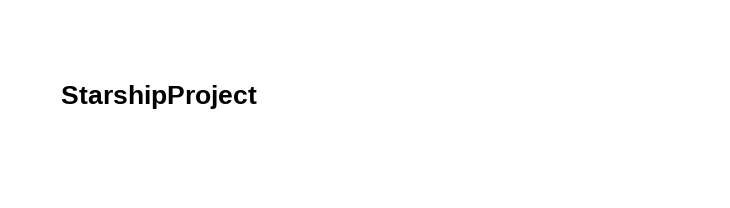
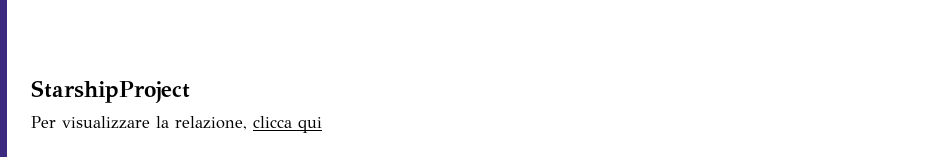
(257, 97) none -> [31,116,322,133] // Per visualizzare la relazione, clicca qui

